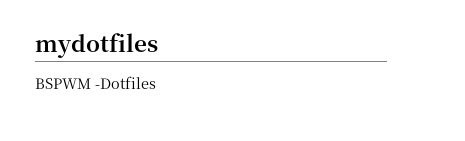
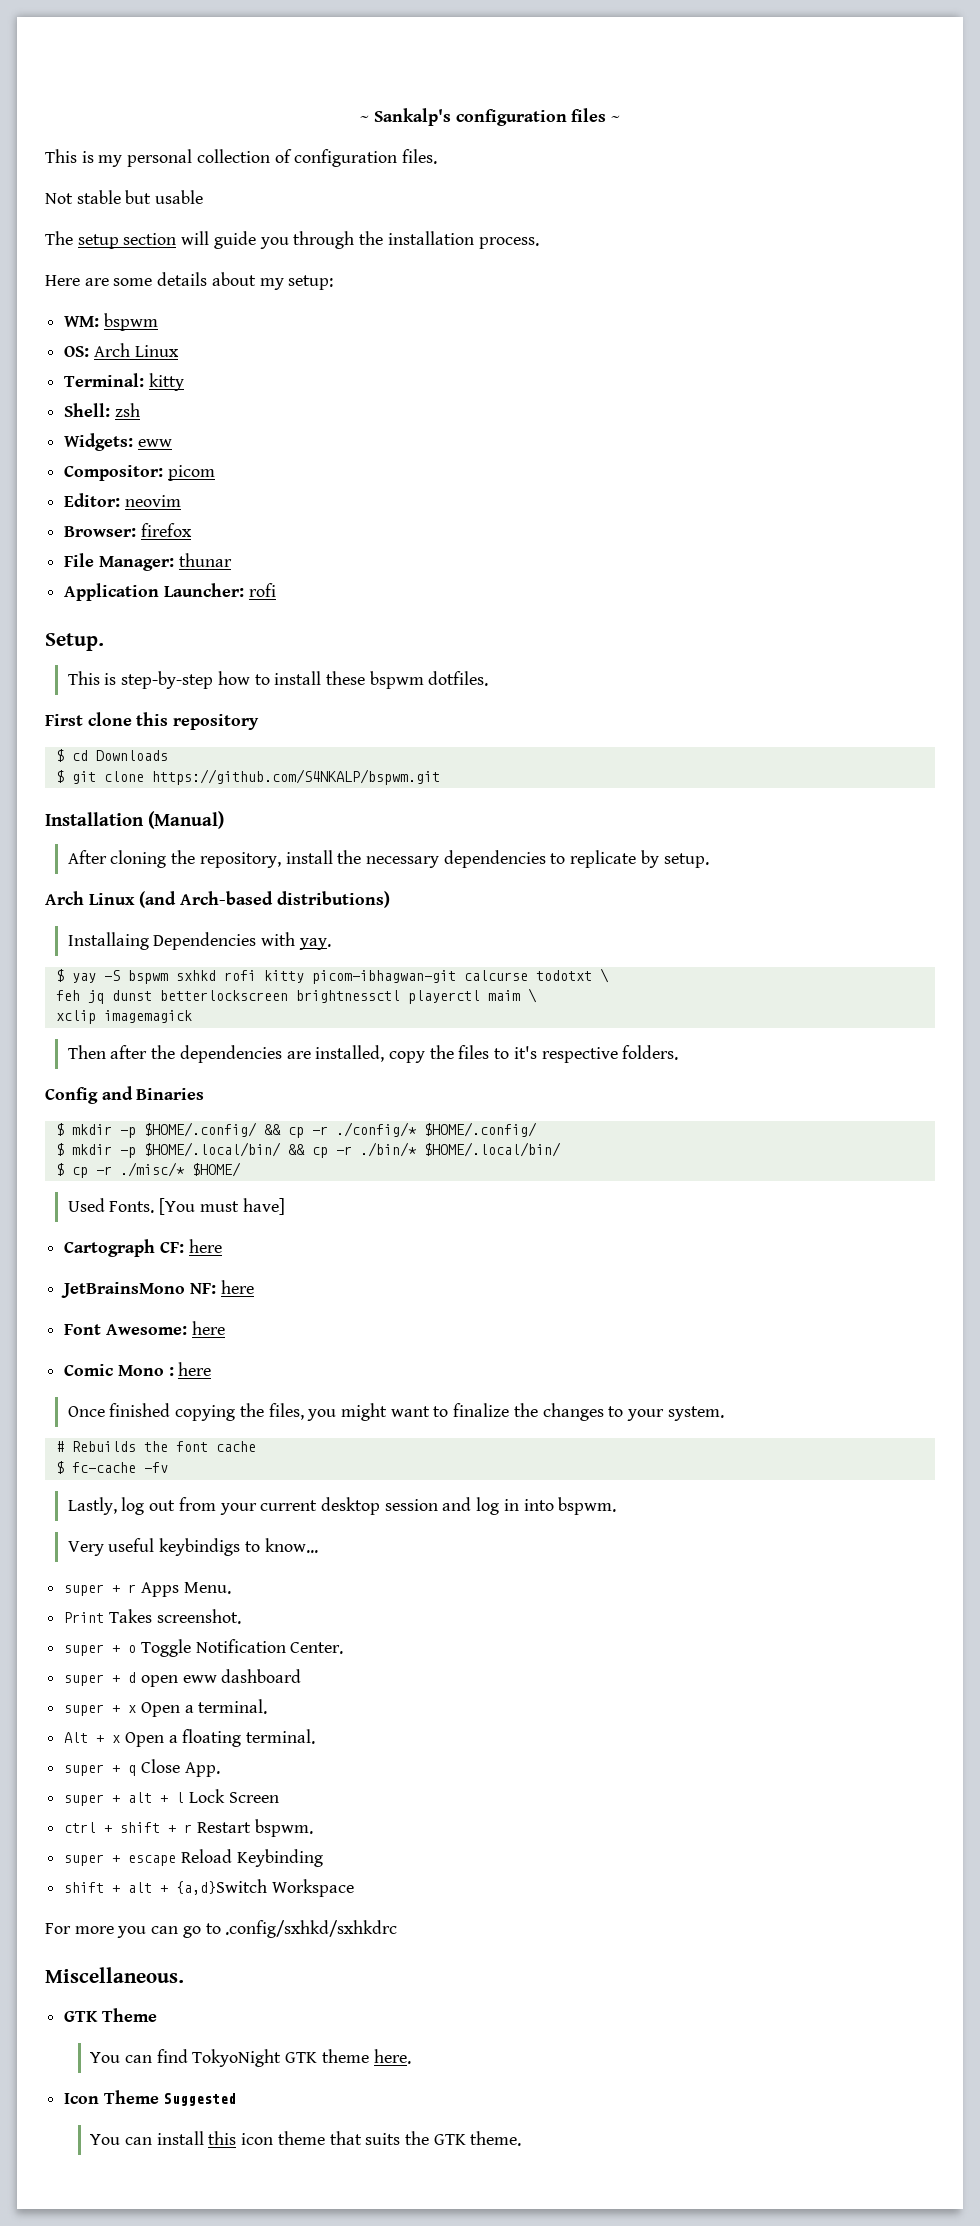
[35,33,158,58] [35,76,156,89] mydotfiles // BSPWM -Dotfiles -> [360,108,620,126] [45,149,438,167] [45,190,204,204] [45,231,539,249] [45,272,334,290] [64,313,158,331] [64,343,179,357] [64,373,184,391] [64,403,140,417] [64,433,172,451] [64,465,215,481] [64,493,181,507] [64,523,192,537] [64,553,232,571] [64,583,276,601] [45,633,104,651] [67,671,489,689] [45,712,260,730] [55,749,168,762] [55,769,440,785] [45,811,225,829] [67,850,709,868] [45,891,390,908] [67,932,331,950] [55,968,609,984] [55,988,537,1004] [55,1010,192,1024] [67,1045,679,1063] [45,1086,205,1104] [55,1122,537,1138] [55,1142,561,1158] [55,1162,241,1178] [67,1198,285,1215] [64,1239,222,1257] [61,1280,254,1298] [64,1321,225,1335] [64,1362,212,1376] [67,1403,724,1421] [55,1441,256,1452] [55,1461,168,1474] [67,1497,617,1515] [67,1538,318,1556] [64,1582,231,1597] [64,1609,241,1624] [64,1639,344,1657] [64,1669,302,1687] [64,1699,268,1717] [64,1729,316,1747] [64,1759,220,1777] [64,1789,279,1806] [64,1819,313,1837] [64,1849,323,1867] [64,1879,354,1897] [45,1920,398,1938] [45,1967,184,1983] [64,2008,157,2022] [90,2049,411,2067] [64,2090,236,2106] [90,2131,522,2146] ~ Sankalp's configuration files ~ // This is my personal collection of configuration files. // Not stable but usable // The setup section will guide you through the installation process. // Here are some details about my setup: // WM: bspwm // OS: Arch Linux // Terminal: kitty // Shell: zsh // Widgets: eww // Compositor: picom // Editor: neovim // Browser: firefox // File Manager: thunar // Application Launcher: rofi // Setup. // This is step-by-step how to install these bspwm dotfiles. // First clone this repository // $ cd Downloads // $ git clone https://github.com/S4NKALP/bspwm.git // Installation (Manual) // After cloning the repository, install the necessary dependencies to replicate by setup. // Arch Linux (and Arch-based distributions) // Installaing Dependencies with yay. // $ yay -S bspwm sxhkd rofi kitty picom-ibhagwan-git calcurse todotxt \ // feh jq dunst betterlockscreen brightnessctl playerctl maim \ // xclip imagemagick // Then after the dependencies are installed, copy the files to it's respective folders. // Config and Binaries // $ mkdir -p $HOME/.config/ && cp -r ./config/* $HOME/.config/ // $ mkdir -p $HOME/.local/bin/ && cp -r ./bin/* $HOME/.local/bin/ // $ cp -r ./misc/* $HOME/ // Used Fonts. [You must have] // Cartograph CF: here // JetBrainsMono NF: here // Font Awesome: here // Comic Mono : here // Once finished copying the files, you might want to finalize the changes to your system. // # Rebuilds the font cache // $ fc-cache -fv // Lastly, log out from your current desktop session and log in into bspwm. // Very useful keybindigs to know... // super + r Apps Menu. // Print Takes screenshot. // super + o Toggle Notification Center. // super + d open eww dashboard // super + x Open a terminal. // Alt + x Open a floating terminal. // super + q Close App. // super + alt + l Lock Screen // ctrl + shift + r Restart bspwm. // super + escape Reload Keybinding // shift + alt + {a,d}Switch Workspace // For more you can go to .config/sxhkd/sxhkdrc // Miscellaneous. // GTK Theme // You can find TokyoNight GTK theme here. // Icon Theme Suggested // You can install this icon theme that suits the GTK theme.

